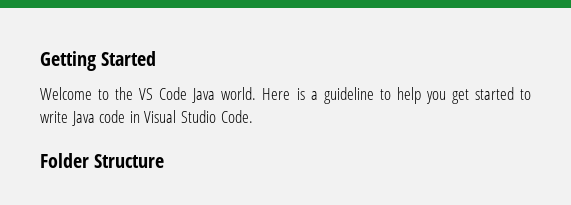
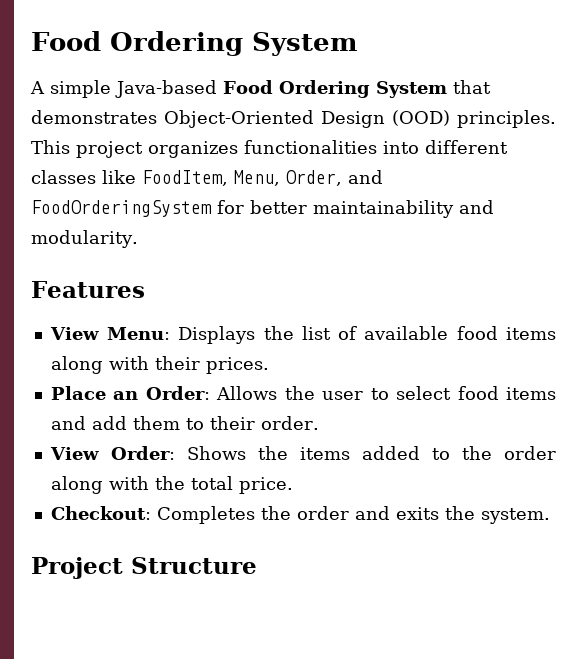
[40,51,157,71] [40,87,531,104] [40,110,253,126] [40,153,89,168] Getting Started // Welcome to the VS Code Java world. Here is a guideline to help you get started to write Java code in Visual Studio Code. // Folder -> [31,31,358,56] [30,80,491,98] [31,110,556,128] [31,140,508,158] [31,170,383,186] [31,200,494,218] [31,230,138,248] [31,281,145,298] [49,326,556,344] [50,356,269,374] [50,386,556,400] [50,416,319,430] [49,446,556,460] [50,476,293,494] [50,506,550,524] [31,557,123,579] Food Ordering System // A simple Java-based Food Ordering System that demonstrates Object-Oriented Design (OOD) principles. This project organizes functionalities into different classes like FoodItem, Menu, Order, and FoodOrderingSystem for better maintainability and modularity. // Features // View Menu: Displays the list of available food items along with their prices. // Place an Order: Allows the user to select food items and add them to their order. // View Order: Shows the items added to the order along with the total price. // Checkout: Completes the order and exits the system. // Project

